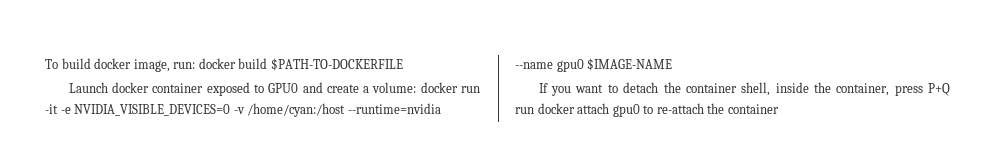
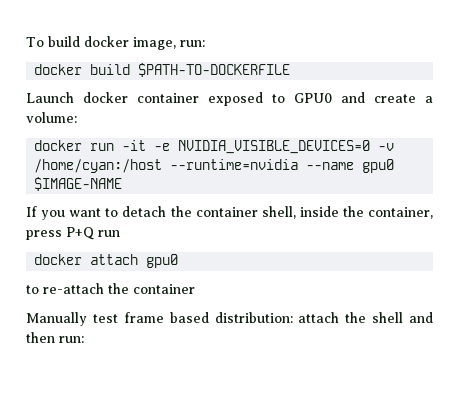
(196, 65) none -> (205, 43) //
(417, 87) none -> (77, 117) //
(534, 110) none -> (120, 233) //
(640, 110) none -> (179, 261) //
(779, 109) none -> [26,312,433,326] [26,332,84,343] // Manually test frame based distribution: attach the shell and then run:

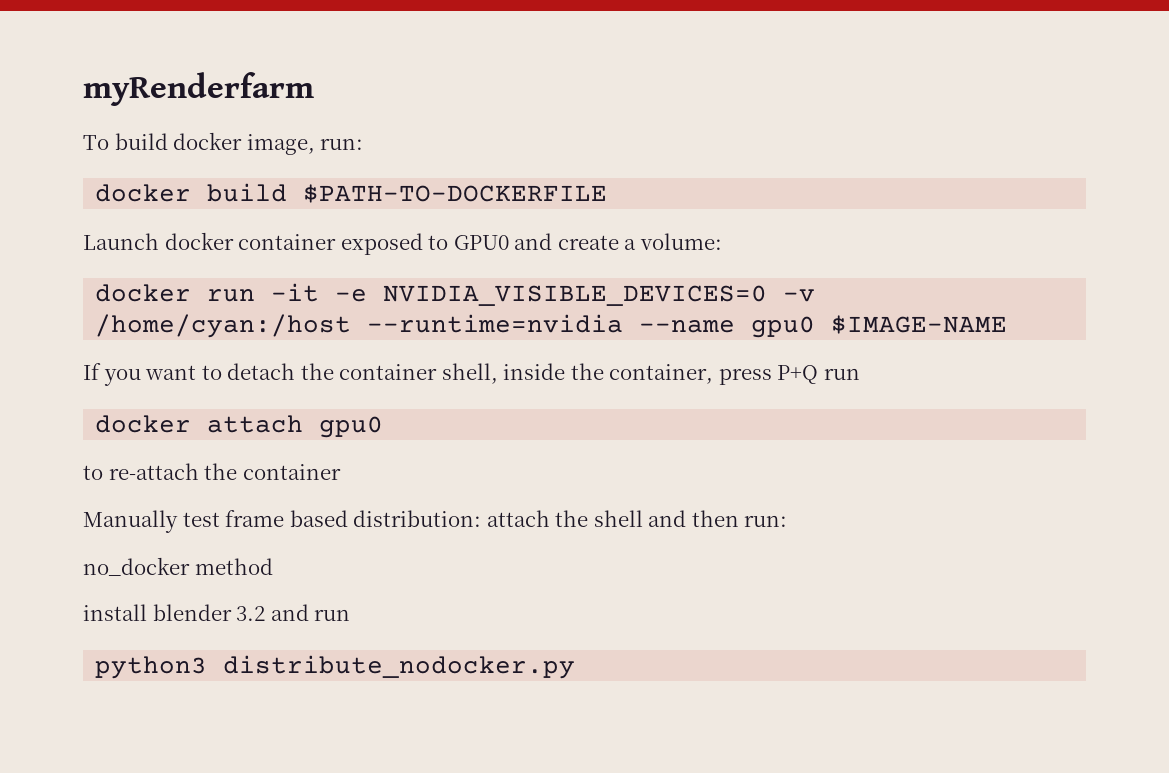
(26, 42) none -> [83,72,314,106] myRenderfarm //
(84, 339) none -> [83,557,273,576] [83,604,351,621] [95,655,576,679] // no_docker method // install blender 3.2 and run // python3 distribute_nodocker.py

